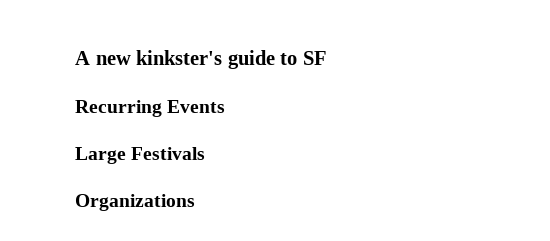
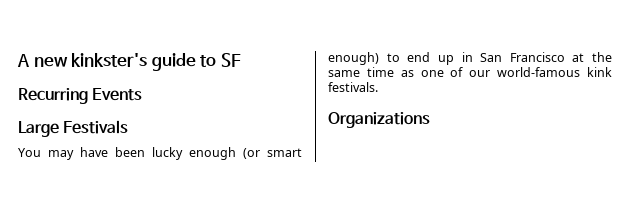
(206, 153) none -> [18,147,302,160] [328,52,612,65] [328,67,612,77] [328,82,378,92] // You may have been lucky enough (or smart enough) to end up in San Francisco at the same time as one of our world-famous kink festivals.

